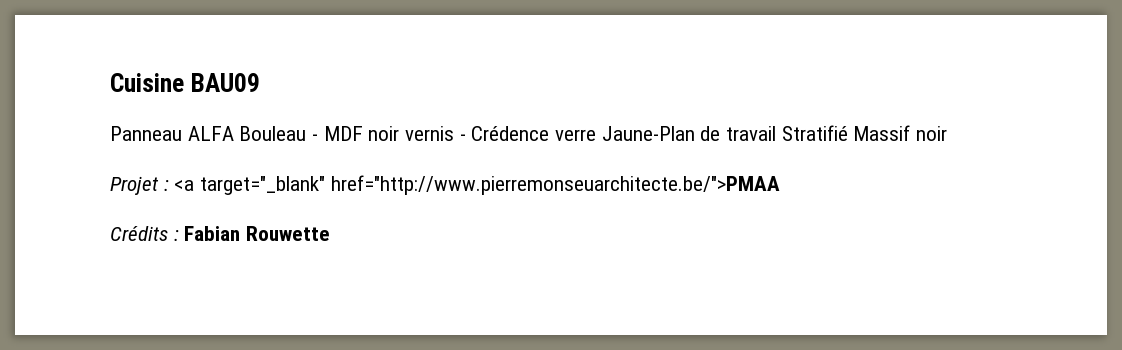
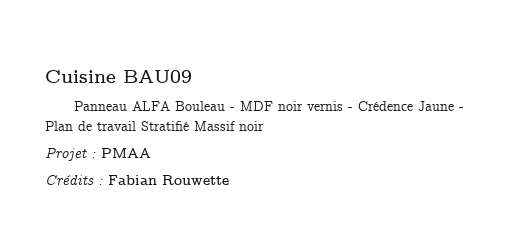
[555,126,695,141] verre Jaune-Plan -> [418,101,465,111] [45,121,73,131] Jaune - Plan
[174,175,780,195] <a target="_blank" href="http://www.pierremonseuarchitecte.be/">PMAA -> [101,148,151,158] PMAA

